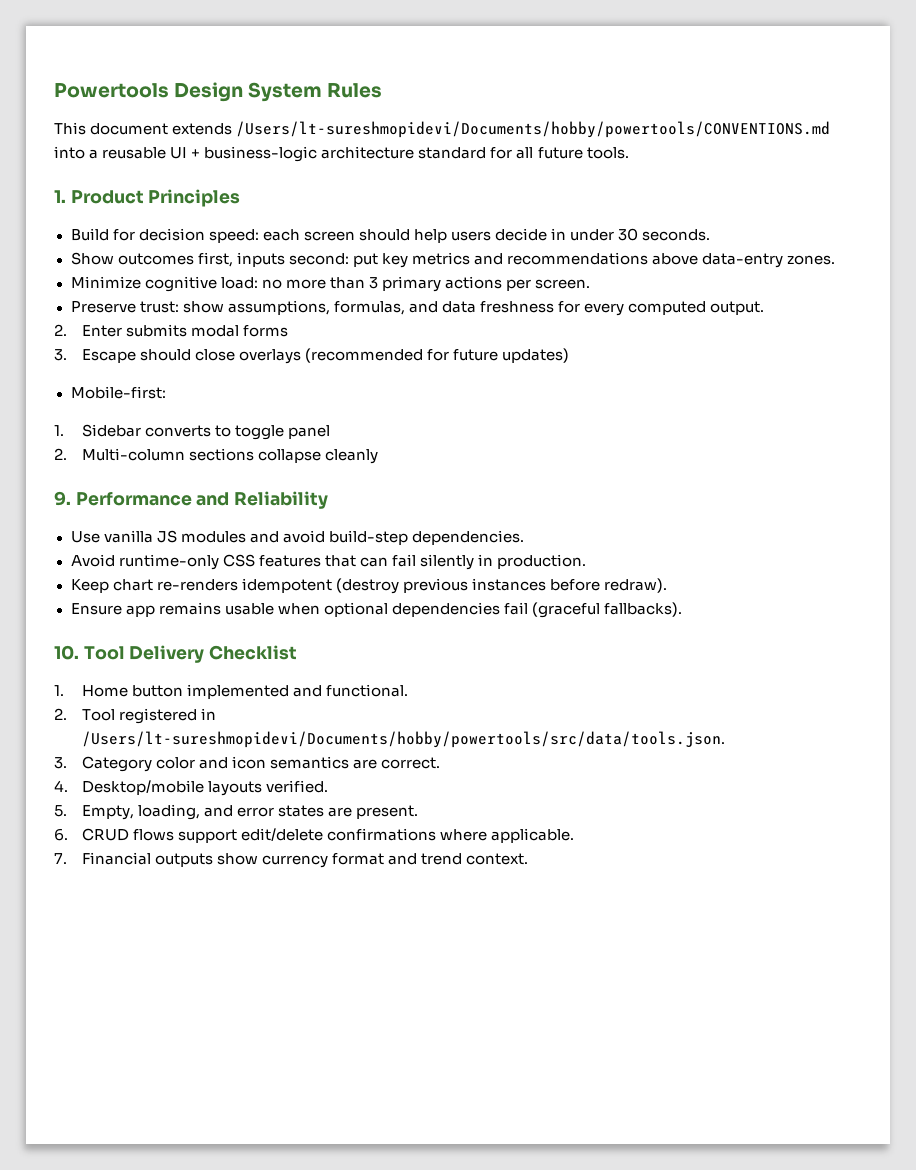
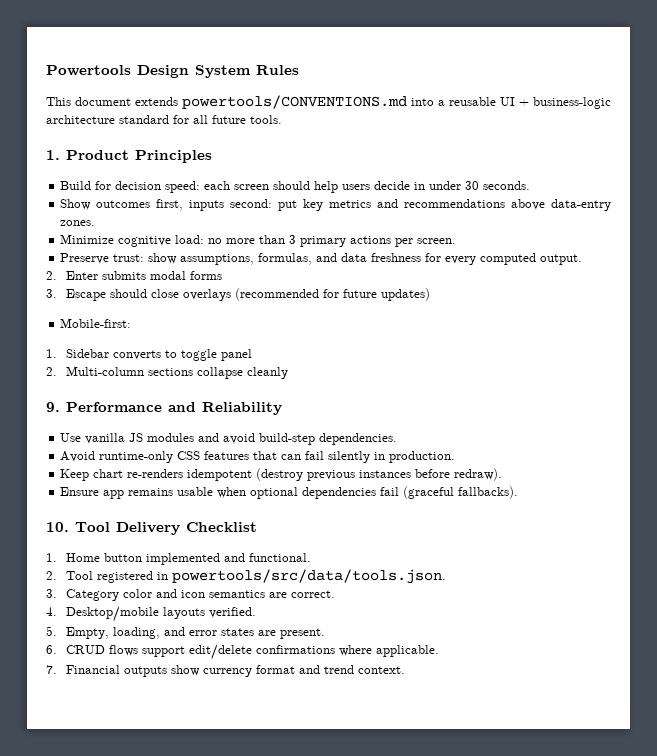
[236,121,831,138] /Users/lt-sureshmopidevi/Documents/hobby/powertools/CONVENTIONS.md -> [182,95,407,109] powertools/CONVENTIONS.md
[81,731,725,748] /Users/lt-sureshmopidevi/Documents/hobby/powertools/src/data/tools.json. -> [172,569,447,584] powertools/src/data/tools.json.

